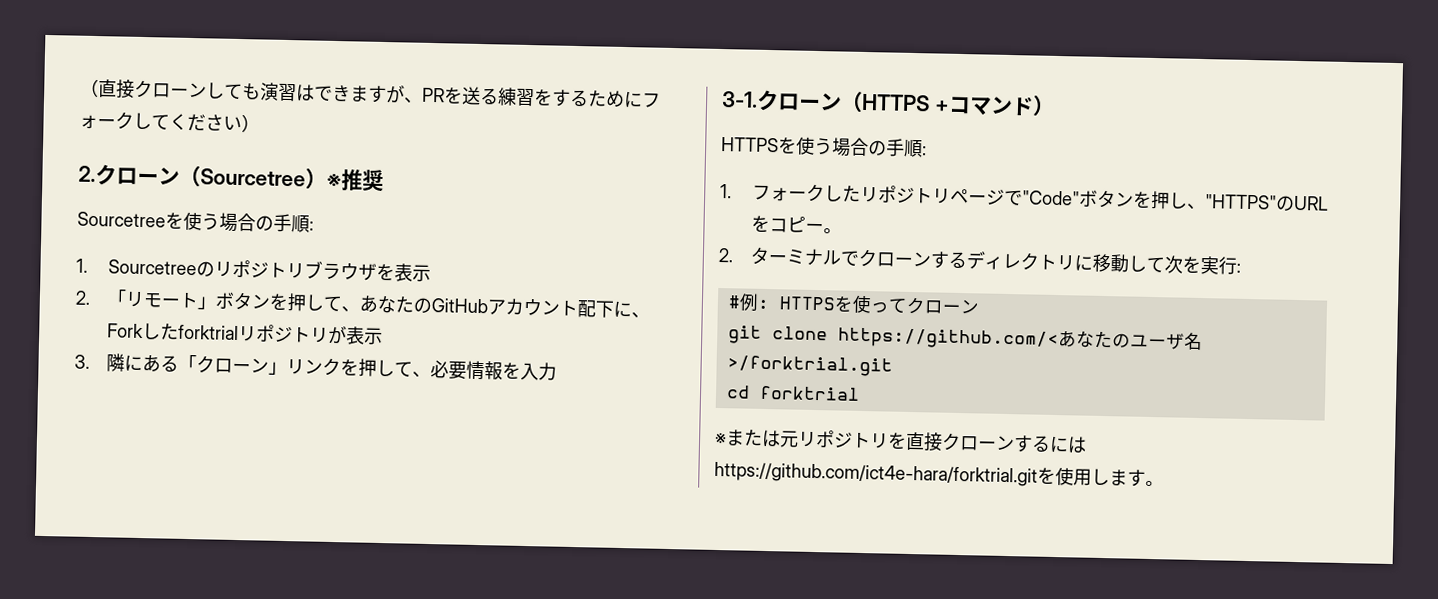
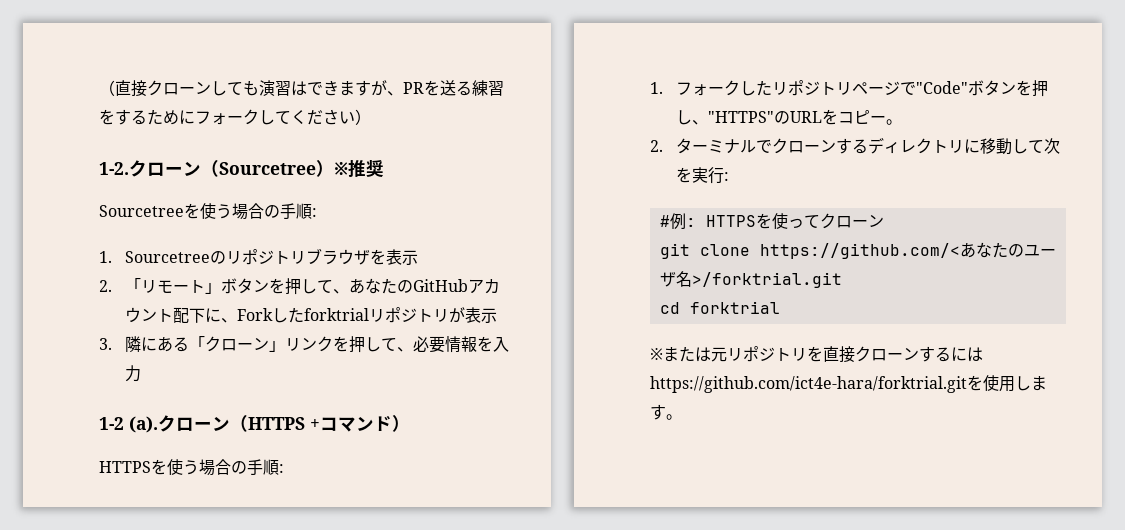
[78,165,96,183] 2. -> [99,162,129,175] 1-2.
[721,91,758,108] 3-1. -> [99,416,158,433] 1-2 (a).

